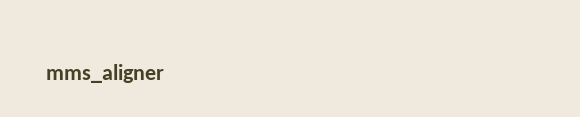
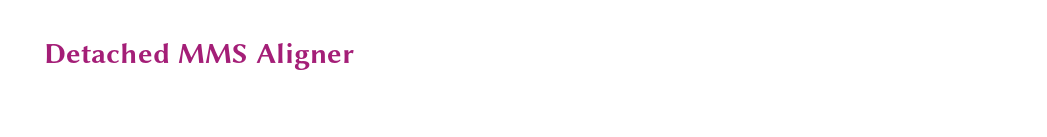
[46,64,164,83] mms_aligner -> [44,43,354,70] Detached MMS Aligner

